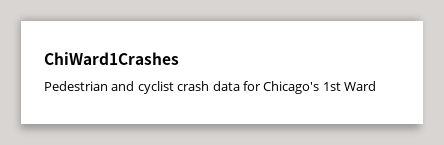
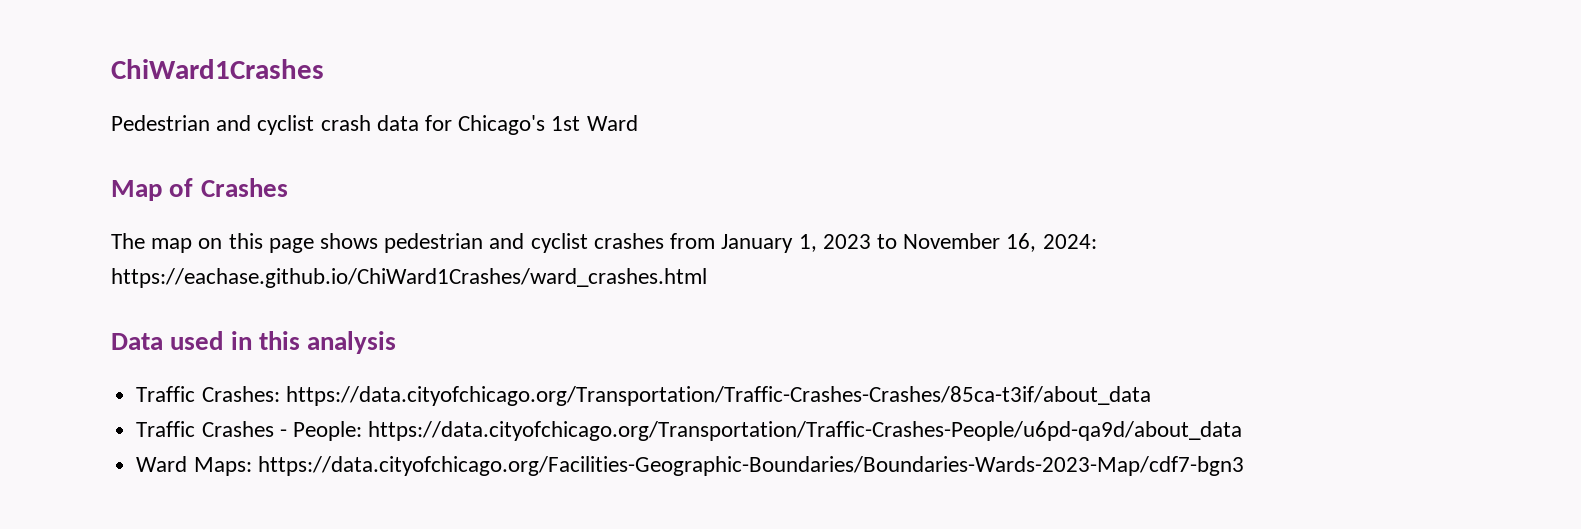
(376, 86) none -> [111,178,288,201] [111,233,1097,253] [111,268,707,288] [111,331,397,354] [136,386,1151,406] [136,421,1243,441] [136,456,1244,476] // Map of Crashes // The map on this page shows pedestrian and cyclist crashes from January 1, 2023 to November 16, 2024: https://eachase.github.io/ChiWard1Crashes/ward_crashes.html // Data used in this analysis // Traffic Crashes: https://data.cityofchicago.org/Transportation/Traffic-Crashes-Crashes/85ca-t3if/about_data // Traffic Crashes - People: https://data.cityofchicago.org/Transportation/Traffic-Crashes-People/u6pd-qa9d/about_data // Ward Maps: https://data.cityofchicago.org/Facilities-Geographic-Boundaries/Boundaries-Wards-2023-Map/cdf7-bgn3

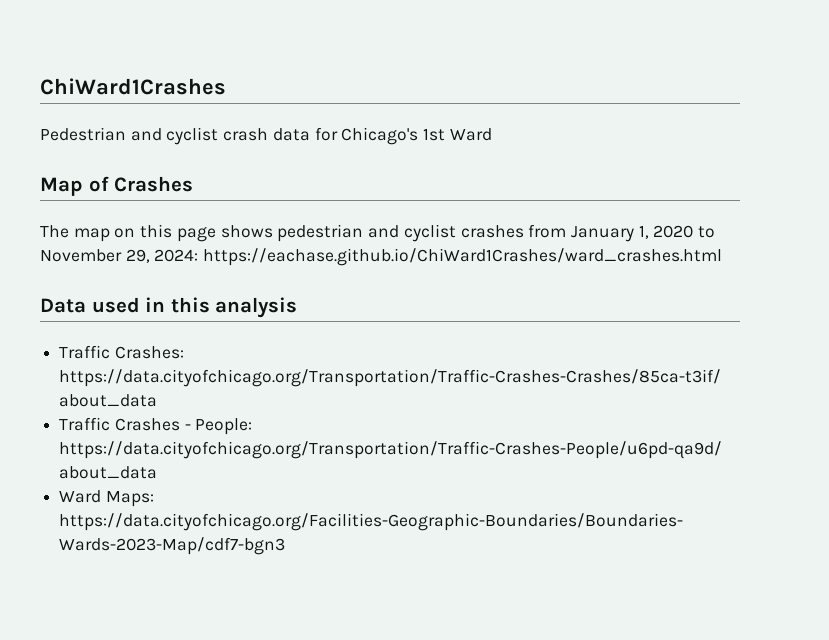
[822,234,871,249] 2023 -> [653,225,694,238] 2020
[1006,233,1037,252] 16, -> [125,249,150,263] 29,

